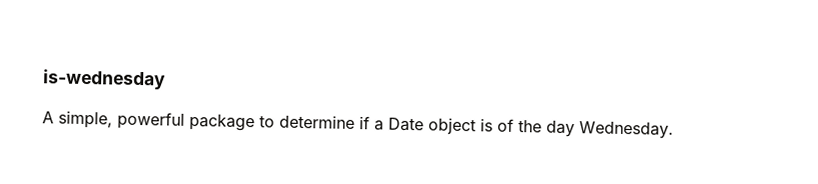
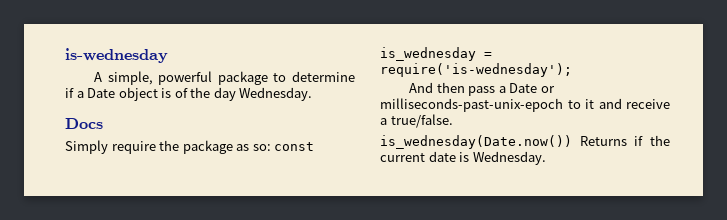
(674, 130) none -> [65,118,103,129] [65,140,315,154] [380,47,492,61] [380,63,572,77] [409,82,555,96] [380,98,670,112] [380,114,453,128] [380,135,670,149] [380,151,546,165] // Docs // Simply require the package as so: const is_wednesday = require('is-wednesday'); // And then pass a Date or milliseconds-past-unix-epoch to it and receive a true/false. // is_wednesday(Date.now()) Returns if the current date is Wednesday.

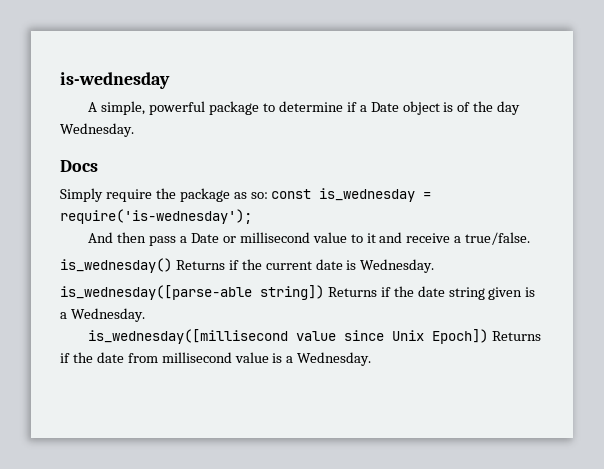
[380,98,563,112] milliseconds-past-unix-epoch -> [239,232,347,243] millisecond value
[380,135,572,149] is_wednesday(Date.now()) -> [60,258,172,273] is_wednesday()
(546, 158) none -> [60,285,536,300] [60,308,145,322] [88,329,542,344] [60,352,372,366] // is_wednesday([parse-able string]) Returns if the date string given is a Wednesday. // is_wednesday([millisecond value since Unix Epoch]) Returns if the date from millisecond value is a Wednesday.

